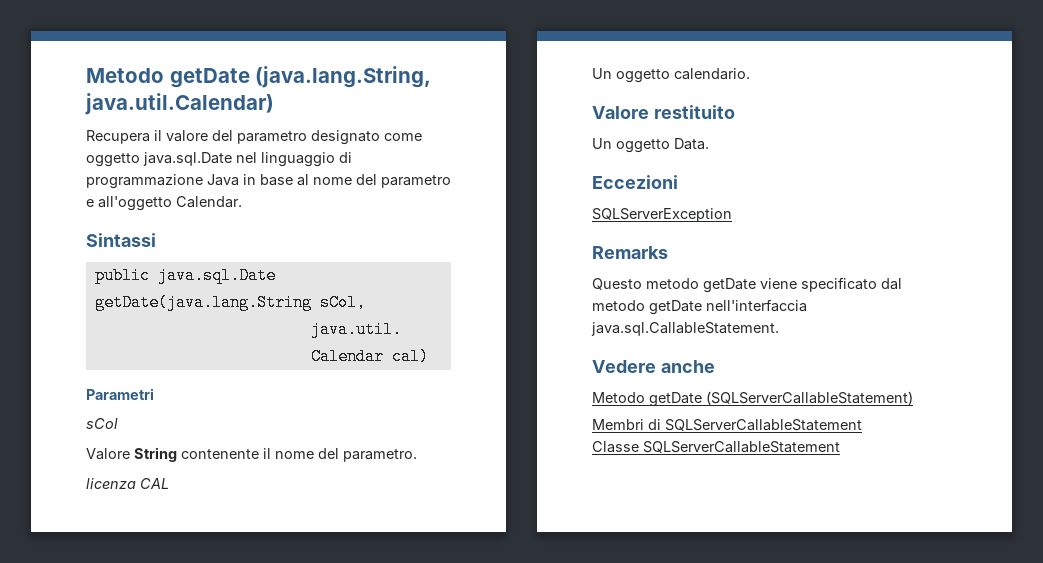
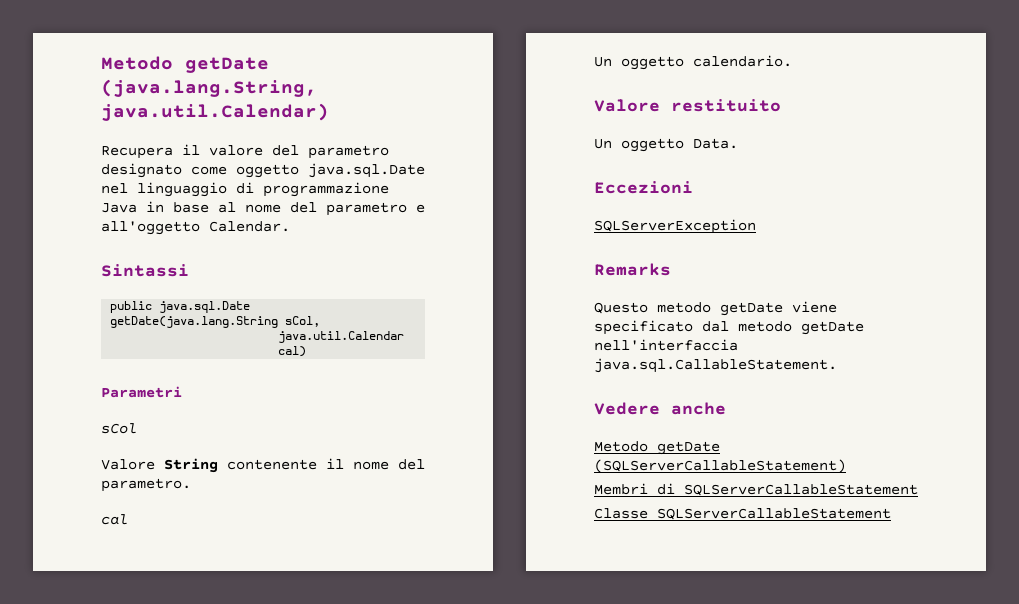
[86,478,169,489] licenza CAL -> [101,514,128,525] cal

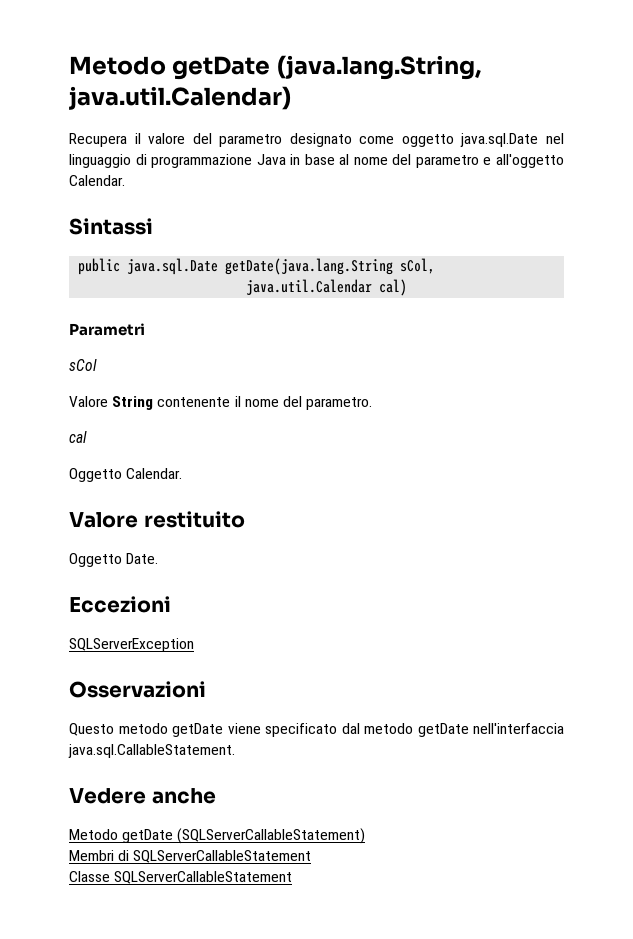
[594,55,792,70] Un oggetto calendario. -> [69,468,183,482] Oggetto Calendar.
[594,138,738,152] Un oggetto Data. -> [69,553,159,567] Oggetto Date.
[594,263,671,276] Remarks -> [69,681,206,698] Osservazioni

